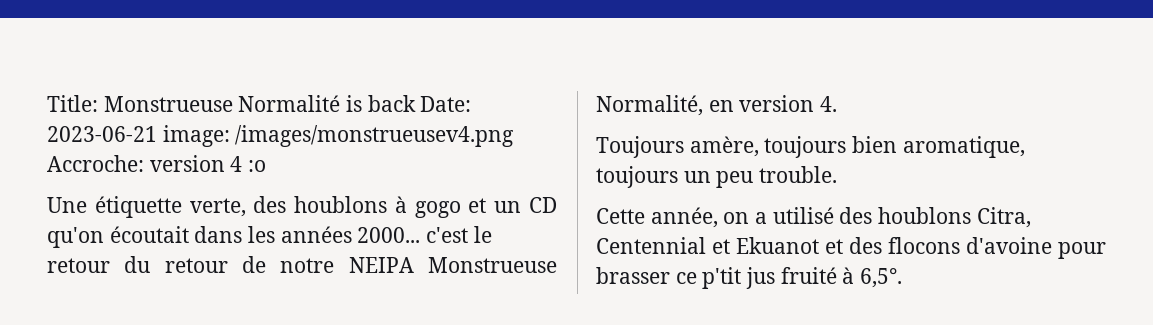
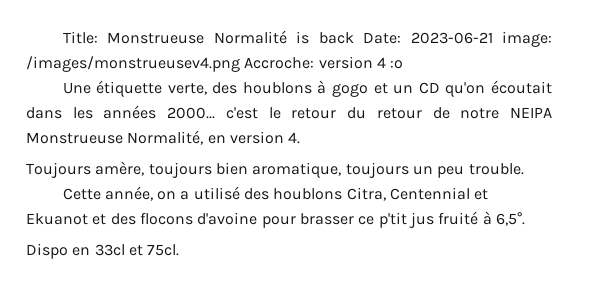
(903, 278) none -> [26,243,180,259] // Dispo en 33cl et 75cl.

